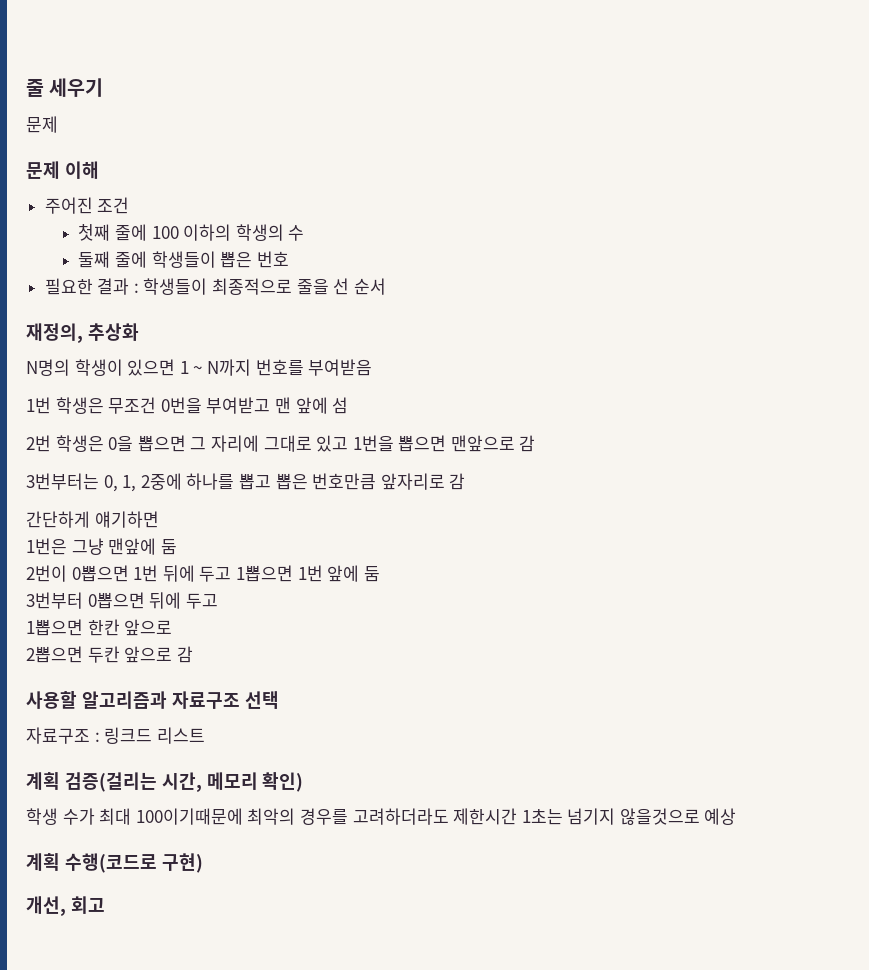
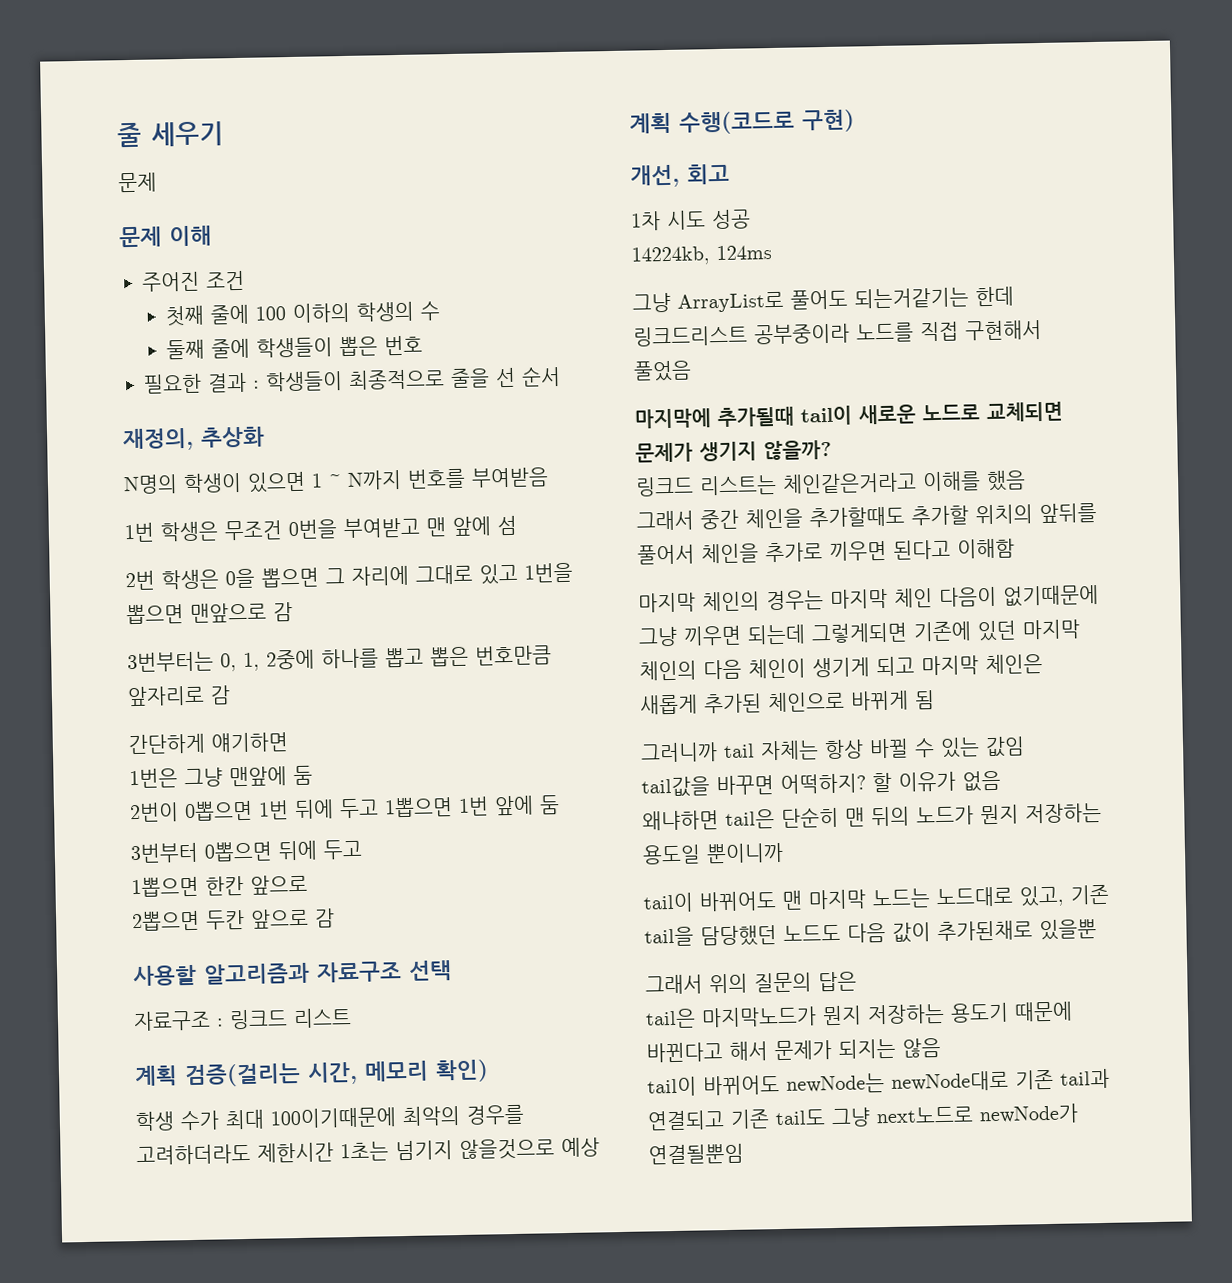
(105, 905) none -> [630,209,751,231] [631,245,772,266] [632,286,1014,313] [633,320,1042,347] [633,360,692,382] [634,401,1063,429] [635,439,832,463] [635,470,1026,497] [636,503,1097,531] [637,538,1015,565] [638,584,1099,613] [638,619,1081,647] [639,654,1043,681] [640,690,935,715] [640,736,1025,763] [641,770,1001,798] [642,802,1102,831] [642,842,784,865] [643,884,1109,913] [644,919,1097,947] [645,971,857,995] [645,1001,1073,1029] [646,1038,941,1063] [647,1068,1110,1097] [647,1103,1079,1131] [648,1143,744,1165] // 1차 시도 성공 // 14224kb, 124ms // 그냥 ArrayList로 풀어도 되는거같기는 한데 링크드리스트 공부중이라 노드를 직접 구현해서 풀었음 // 마지막에 추가될때 tail이 새로운 노드로 교체되면 문제가 생기지 않을까? // 링크드 리스트는 체인같은거라고 이해를 했음 // 그래서 중간 체인을 추가할때도 추가할 위치의 앞뒤를 풀어서 체인을 추가로 끼우면 된다고 이해함 // 마지막 체인의 경우는 마지막 체인 다음이 없기때문에 그냥 끼우면 되는데 그렇게되면 기존에 있던 마지막 체인의 다음 체인이 생기게 되고 마지막 체인은 새롭게 추가된 체인으로 바뀌게 됨 // 그러니까 tail 자체는 항상 바뀔 수 있는 값임 // tail값을 바꾸면 어떡하지? 할 이유가 없음 // 왜냐하면 tail은 단순히 맨 뒤의 노드가 뭔지 저장하는 용도일 뿐이니까 // tail이 바뀌어도 맨 마지막 노드는 노드대로 있고, 기존 tail을 담당했던 노드도 다음 값이 추가된채로 있을뿐 // 그래서 위의 질문의 답은 // tail은 마지막노드가 뭔지 저장하는 용도기 때문에 바뀐다고 해서 문제가 되지는 않음 // tail이 바뀌어도 newNode는 newNode대로 기존 tail과 연결되고 기존 tail도 그냥 next노드로 newNode가 연결될뿐임

